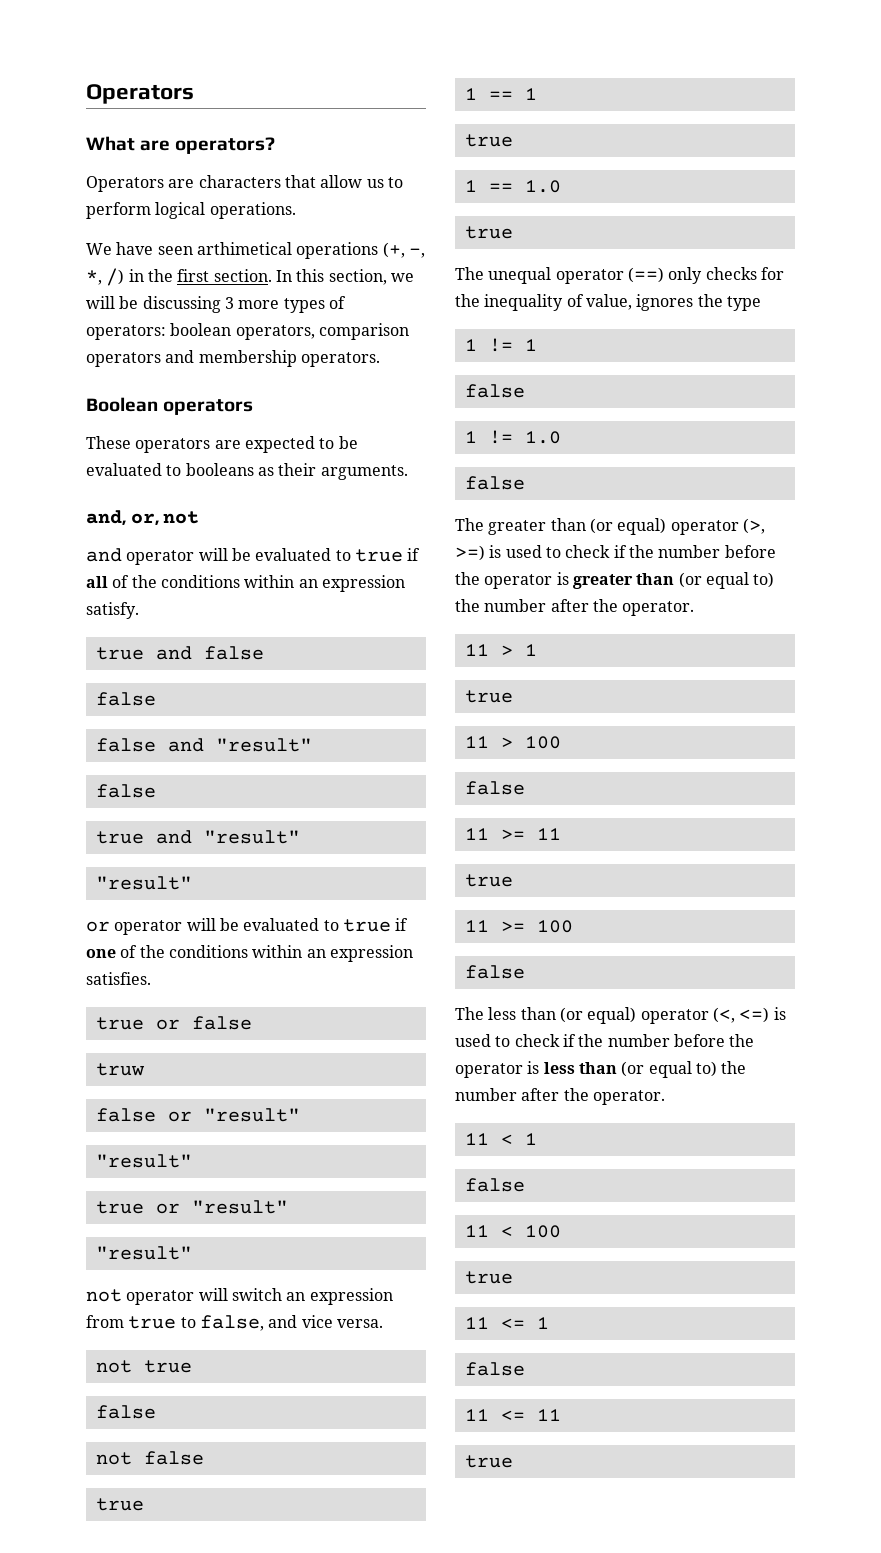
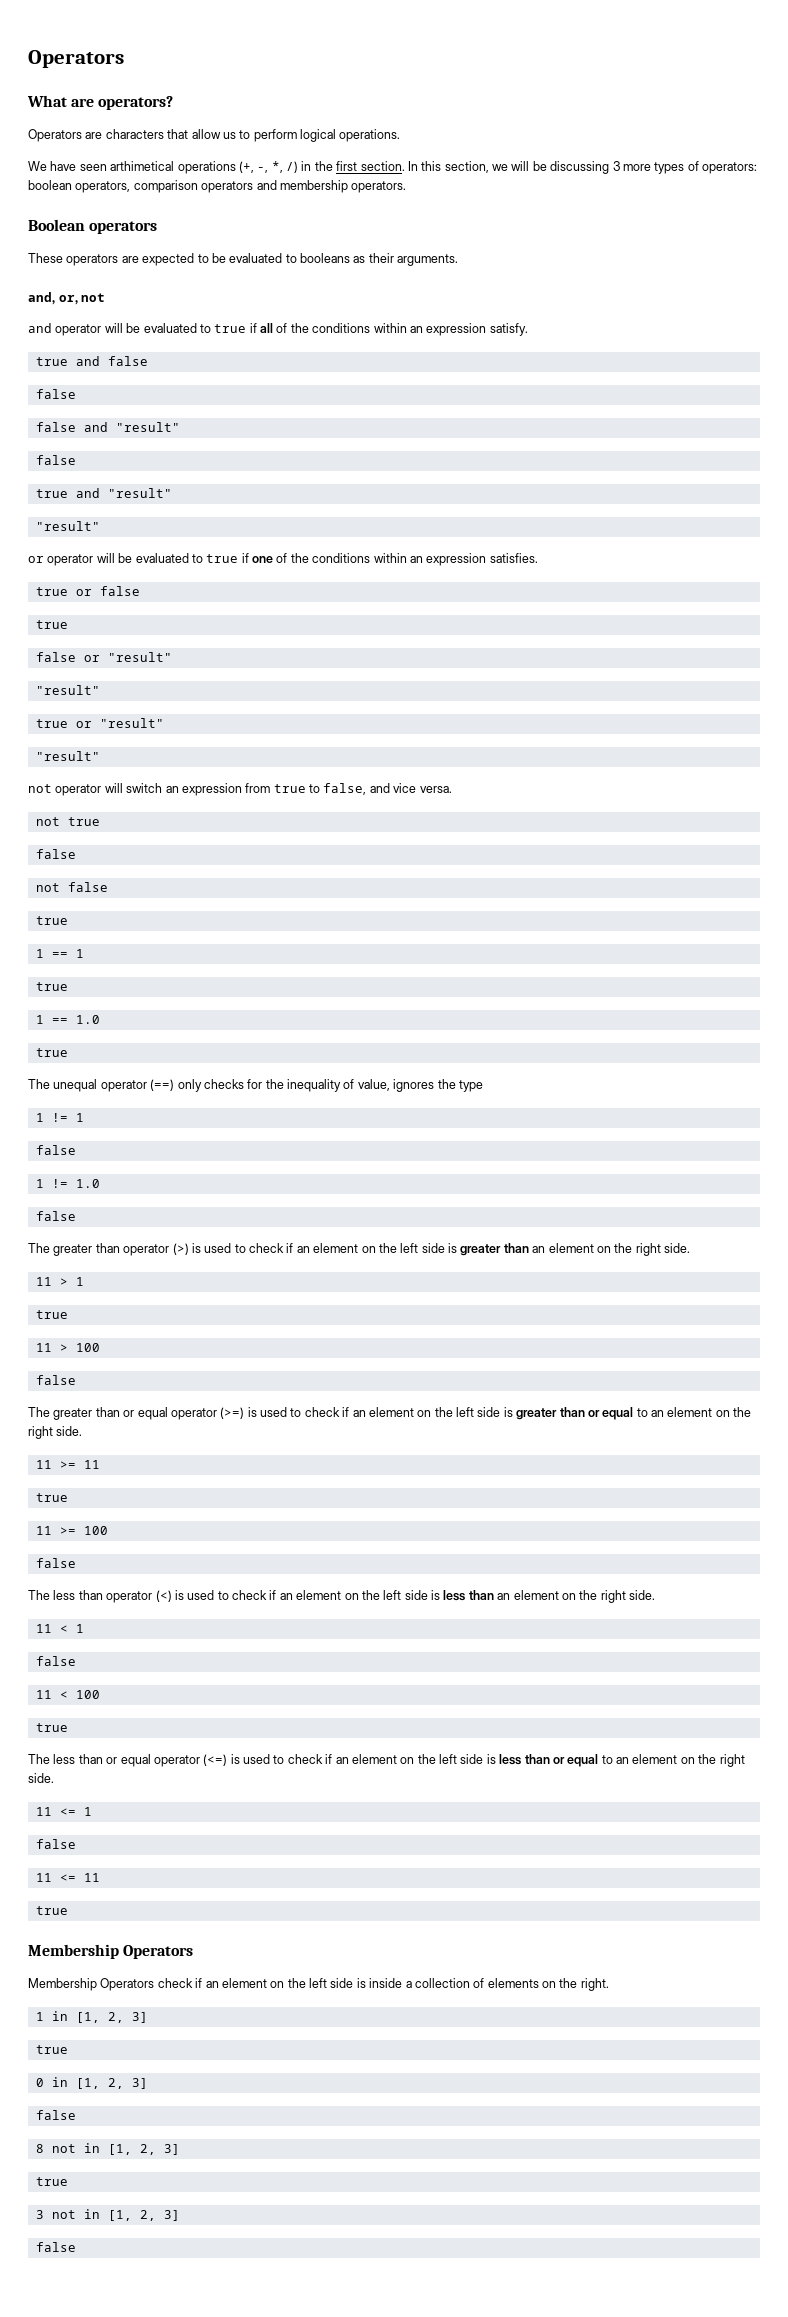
[95,1063,145,1076] truw -> [35,620,68,629] true
[589,518,765,535] [455,545,776,561] [455,572,775,589] [455,599,695,616] (or equal) operator (>, >=) is used to check if the number before the operator is greater than (or equal to) the number after the operator. -> [123,1243,690,1256] operator (>) is used to check if an element on the left side is greater than an element on the right side.
(525, 788) none -> [28,1407,752,1420] [28,1426,83,1439] // The greater than or equal operator (>=) is used to check if an element on the left side is greater than or equal to an element on the right side.
[559,1007,786,1024] [455,1034,755,1047] [455,1061,747,1078] [455,1088,665,1105] (or equal) operator (<, <=) is used to check if the number before the operator is less than (or equal to) the number after the operator. -> [106,1590,655,1603] operator (<) is used to check if an element on the left side is less than an element on the right side.
(513, 1277) none -> [28,1754,745,1767] [28,1773,54,1783] // The less than or equal operator (<=) is used to check if an element on the left side is less than or equal to an element on the right side.
(513, 1461) none -> [28,1944,194,1959] [28,1978,609,1991] [35,2011,148,2023] [35,2045,68,2054] [35,2077,148,2089] [35,2110,76,2120] [35,2143,180,2155] [35,2177,68,2186] [35,2209,180,2221] [35,2242,76,2252] // Membership Operators // Membership Operators check if an element on the left side is inside a collection of elements on the right. // 1 in [1, 2, 3] // true // 0 in [1, 2, 3] // false // 8 not in [1, 2, 3] // true // 3 not in [1, 2, 3] // false

